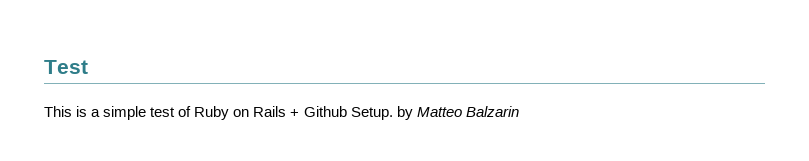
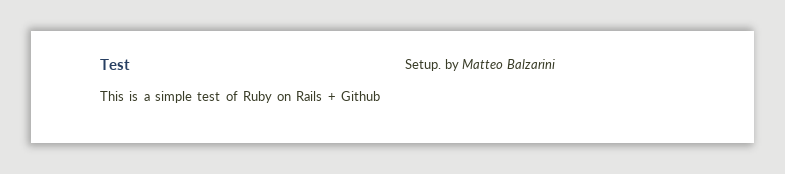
[465,106,519,117] Balzarin -> [506,59,555,69] Balzarini

